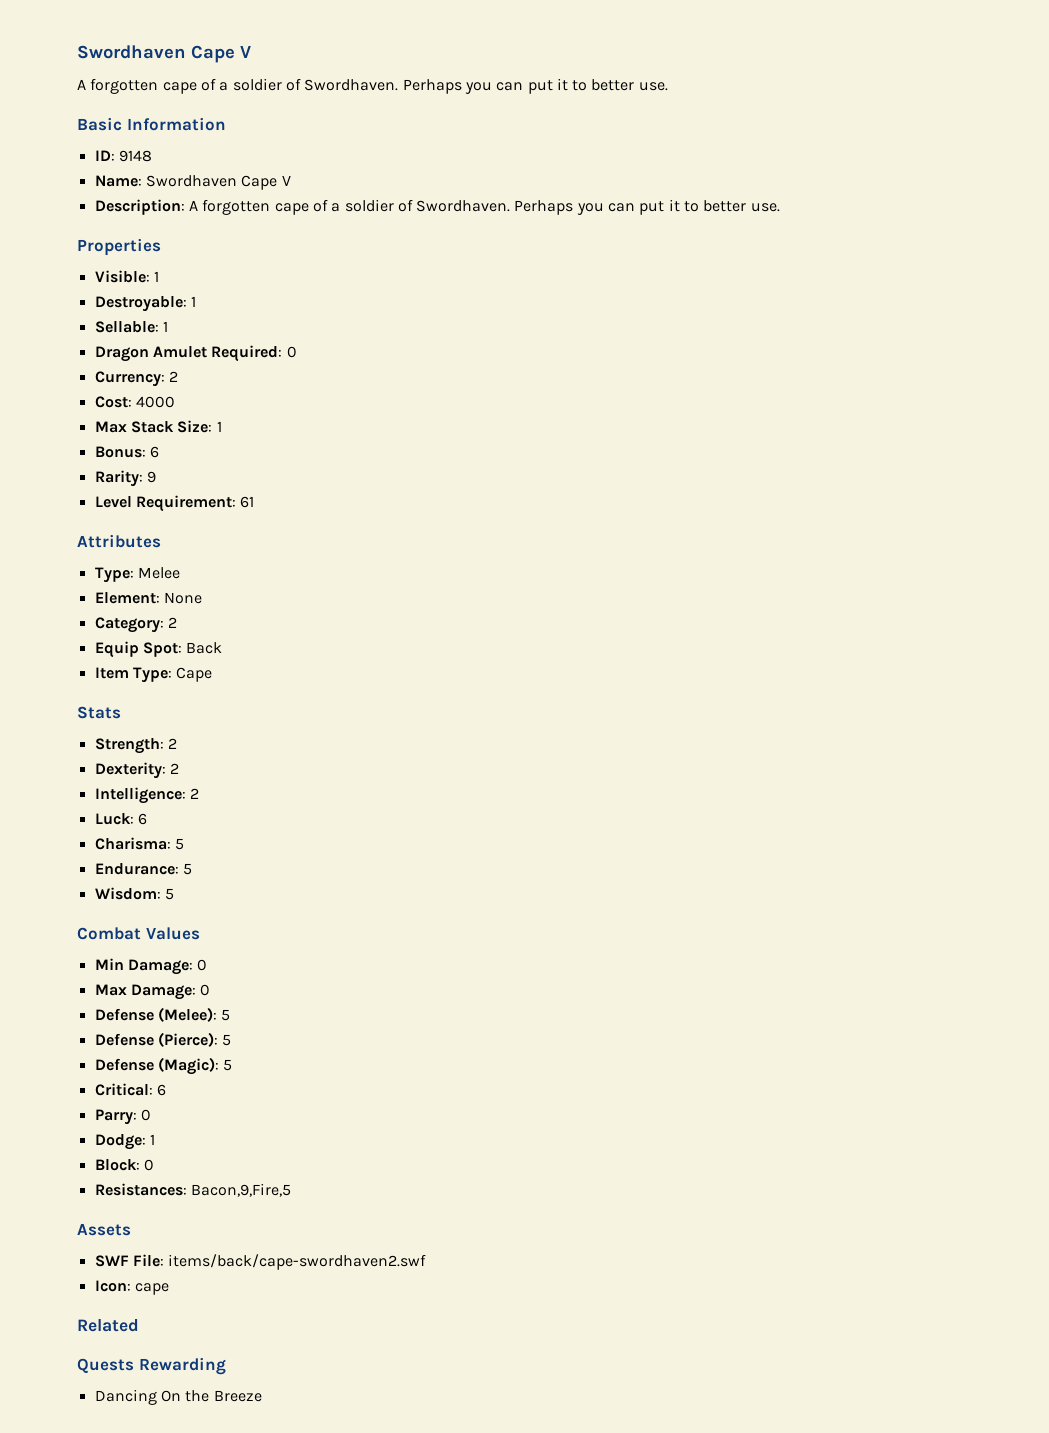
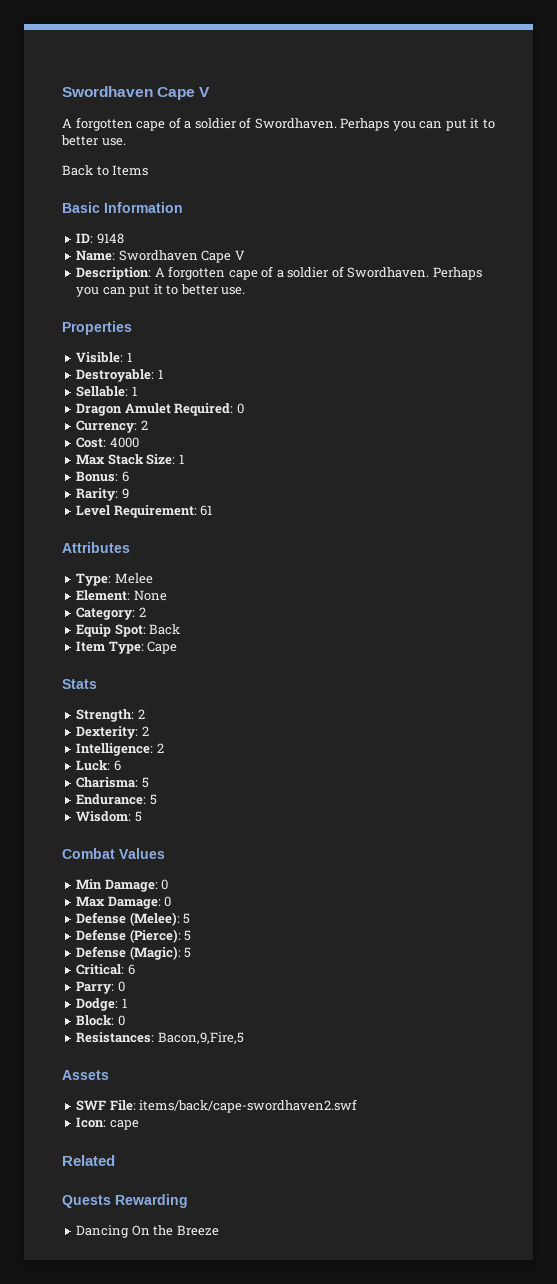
(668, 86) none -> [62,165,149,176] // Back to Items

